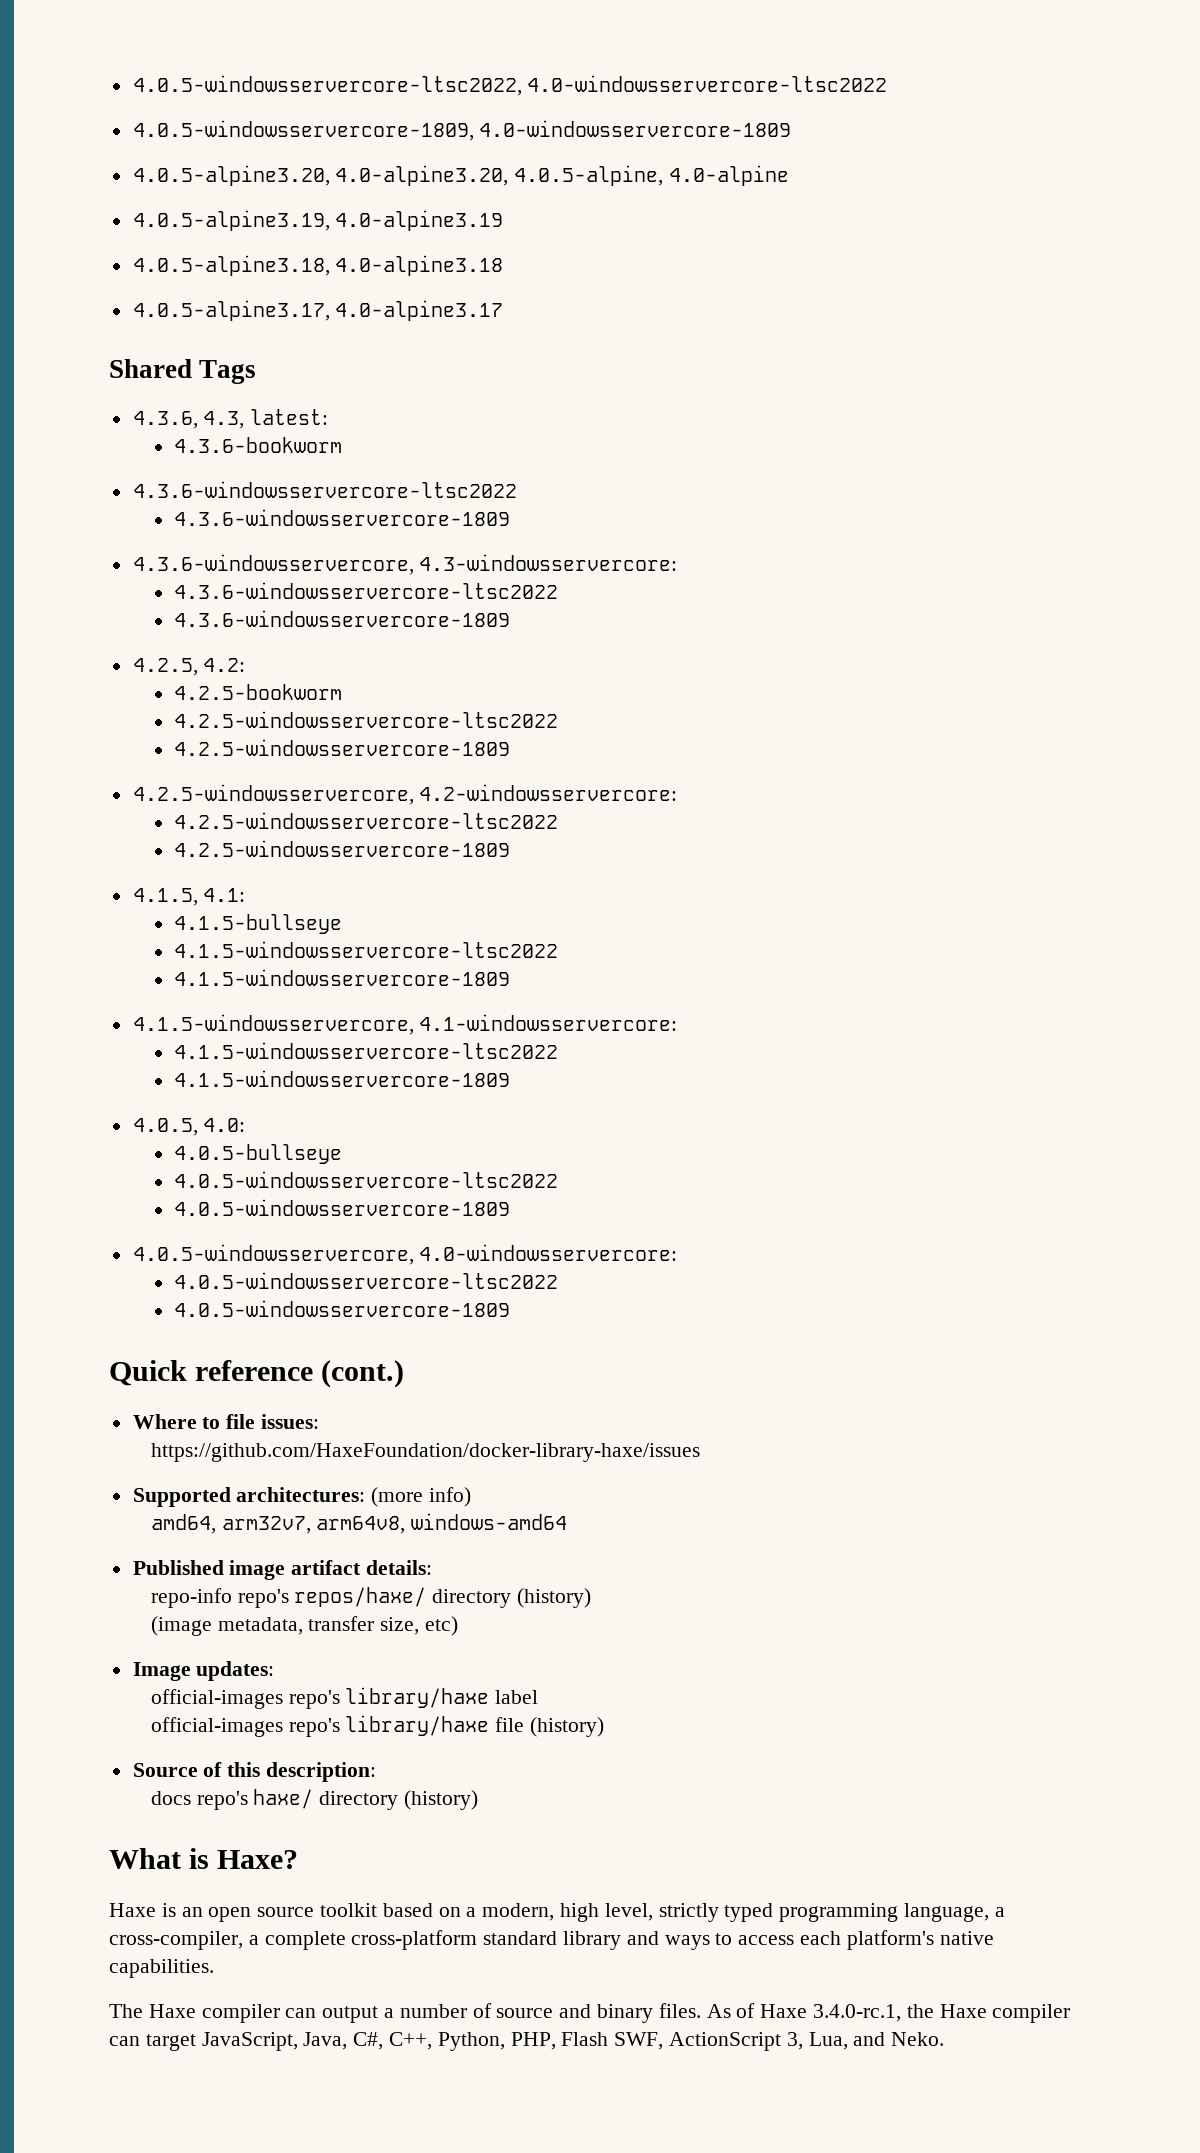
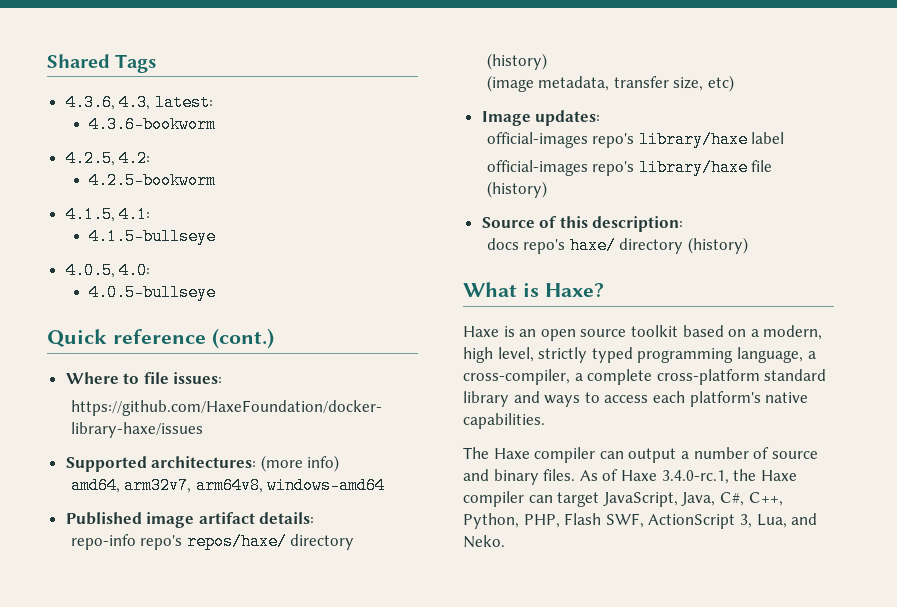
[132,75,888,96] [132,120,792,141] [132,165,790,186] [132,210,504,231] [132,255,504,276] [132,300,504,321] 4.0.5-windowsservercore-ltsc2022, 4.0-windowsservercore-ltsc2022 // 4.0.5-windowsservercore-1809, 4.0-windowsservercore-1809 // 4.0.5-alpine3.20, 4.0-alpine3.20, 4.0.5-alpine, 4.0-alpine // 4.0.5-alpine3.19, 4.0-alpine3.19 // 4.0.5-alpine3.18, 4.0-alpine3.18 // 4.0.5-alpine3.17, 4.0-alpine3.17 // -> (47, 61) none
[132,481,517,498] [174,509,511,526] [132,554,678,575] [174,582,559,599] [174,610,511,627] [132,658,246,676] [174,684,343,700] [174,711,559,728] [174,739,511,756] [132,784,678,805] [174,812,559,829] [174,840,511,857] [132,888,246,906] [174,914,343,934] [174,941,559,958] [174,969,511,986] [132,1014,678,1035] [174,1042,559,1059] [174,1070,511,1087] [132,1118,246,1136] [174,1144,343,1164] [174,1171,559,1188] [174,1199,511,1216] [132,1244,678,1265] [174,1272,559,1289] [174,1300,511,1317] 4.3.6-windowsservercore-ltsc2022 // 4.3.6-windowsservercore-1809 // 4.3.6-windowsservercore, 4.3-windowsservercore: // 4.3.6-windowsservercore-ltsc2022 // 4.3.6-windowsservercore-1809 // 4.2.5, 4.2: // 4.2.5-bookworm // 4.2.5-windowsservercore-ltsc2022 // 4.2.5-windowsservercore-1809 // 4.2.5-windowsservercore, 4.2-windowsservercore: // 4.2.5-windowsservercore-ltsc2022 // 4.2.5-windowsservercore-1809 // 4.1.5, 4.1: // 4.1.5-bullseye // 4.1.5-windowsservercore-ltsc2022 // 4.1.5-windowsservercore-1809 // 4.1.5-windowsservercore, 4.1-windowsservercore: // 4.1.5-windowsservercore-ltsc2022 // 4.1.5-windowsservercore-1809 // 4.0.5, 4.0: // 4.0.5-bullseye // 4.0.5-windowsservercore-ltsc2022 // 4.0.5-windowsservercore-1809 // 4.0.5-windowsservercore, 4.0-windowsservercore: // 4.0.5-windowsservercore-ltsc2022 // 4.0.5-windowsservercore-1809 -> [65,150,151,167] [89,172,217,189] [65,206,151,223] [89,228,217,245] [65,262,151,279] [89,284,217,301] 4.2.5, 4.2: // 4.2.5-bookworm // 4.1.5, 4.1: // 4.1.5-bullseye // 4.0.5, 4.0: // 4.0.5-bullseye

